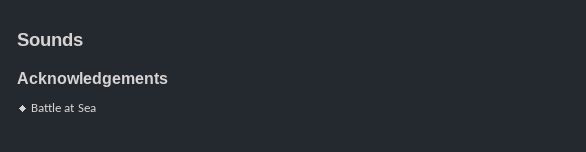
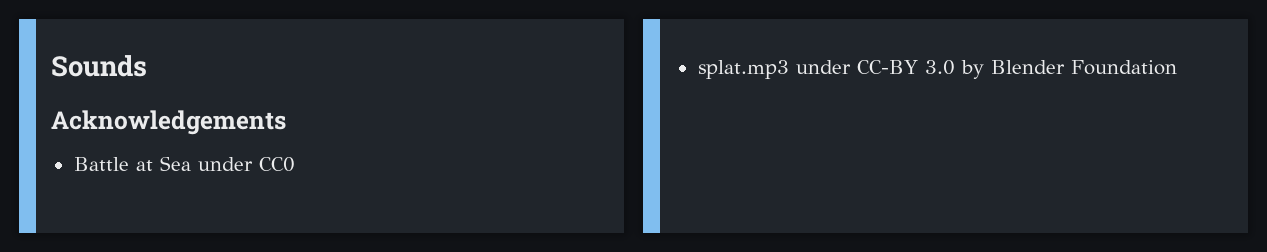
(96, 108) none -> [197,157,295,172] [697,60,1177,79] under CC0 // splat.mp3 under CC-BY 3.0 by Blender Foundation

